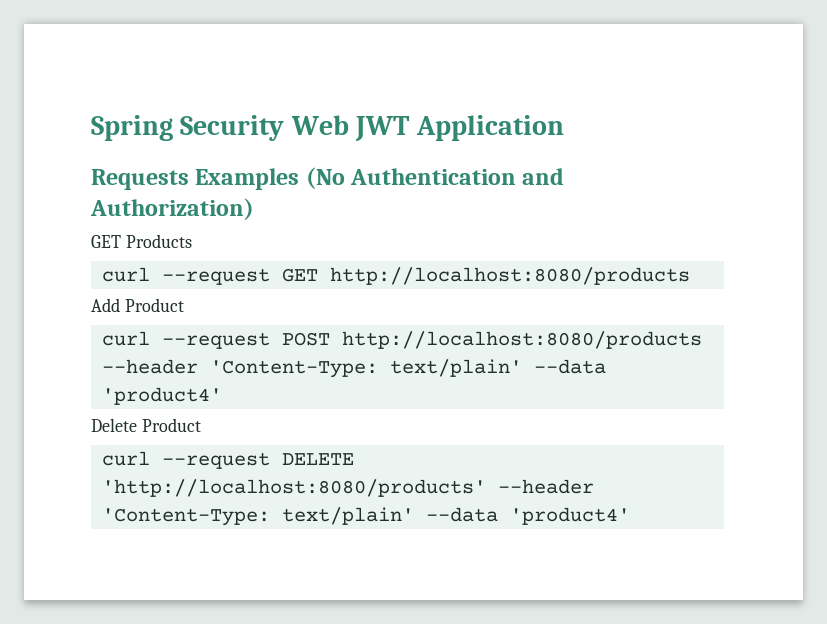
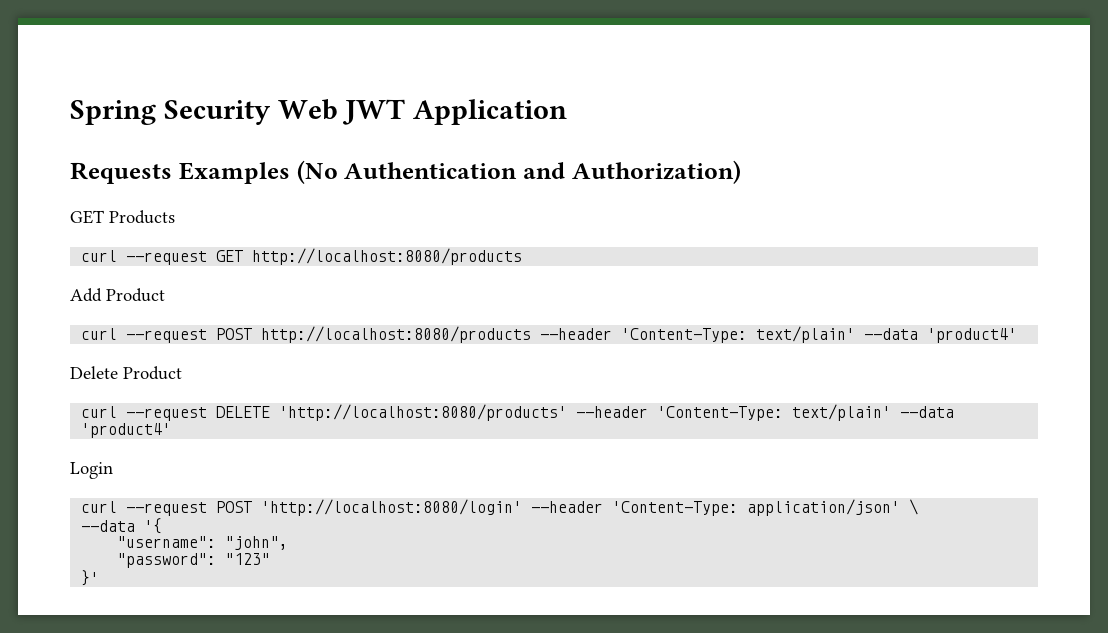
(630, 516) none -> [70,462,113,479] [81,499,919,516] [81,518,163,534] [117,536,289,550] [117,553,271,568] [81,570,100,586] // Login // curl --request POST 'http://localhost:8080/login' --header 'Content-Type: application/json' \ // --data '{ // "username": "john", // "password": "123" // }'

